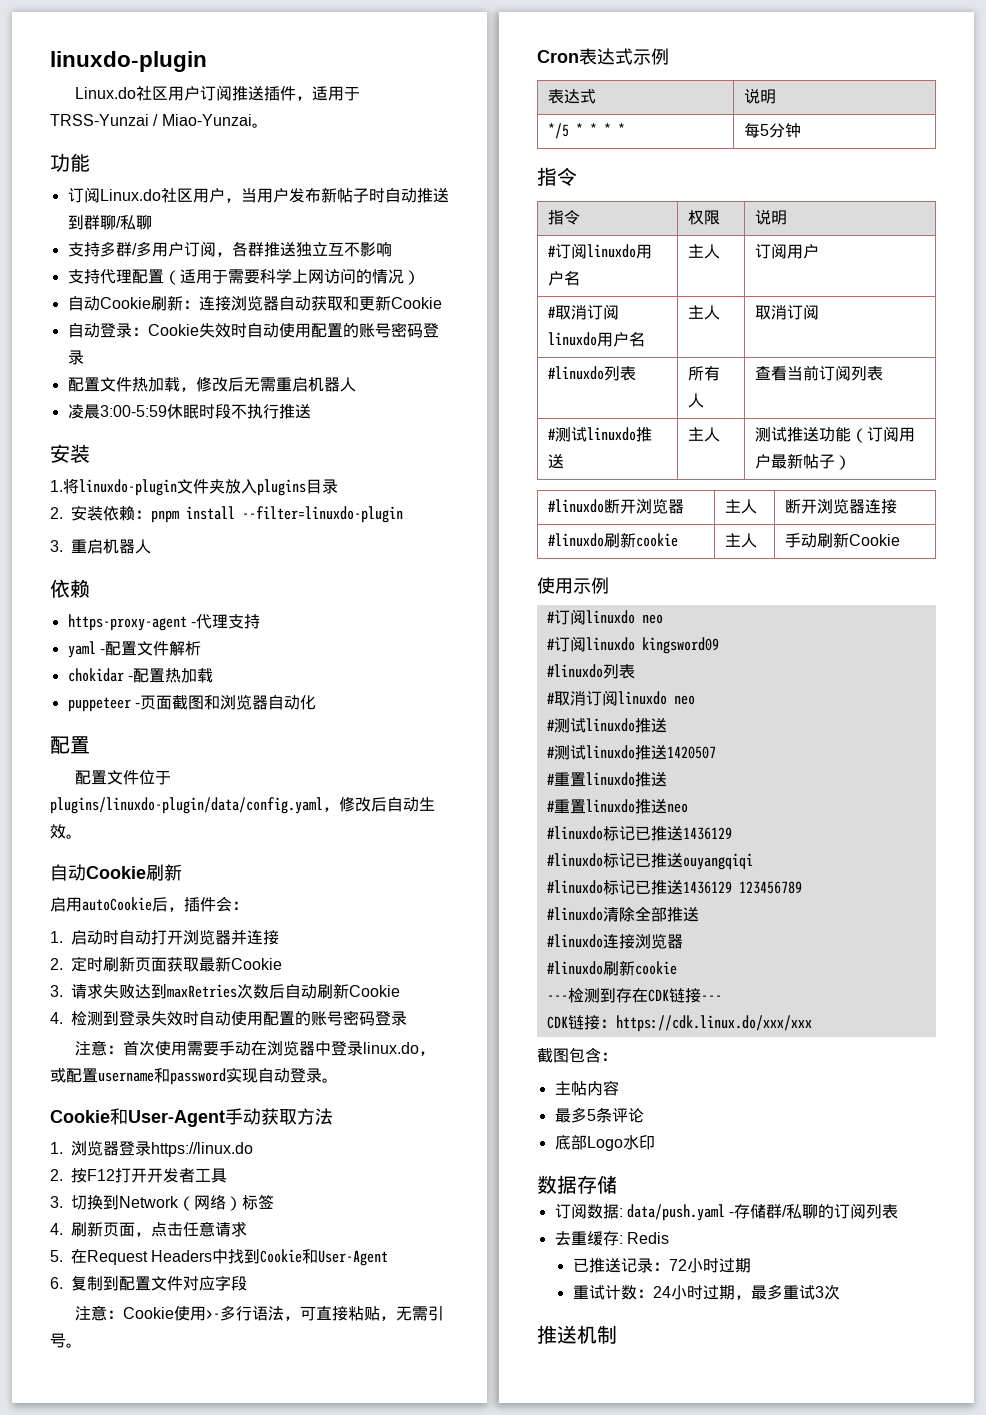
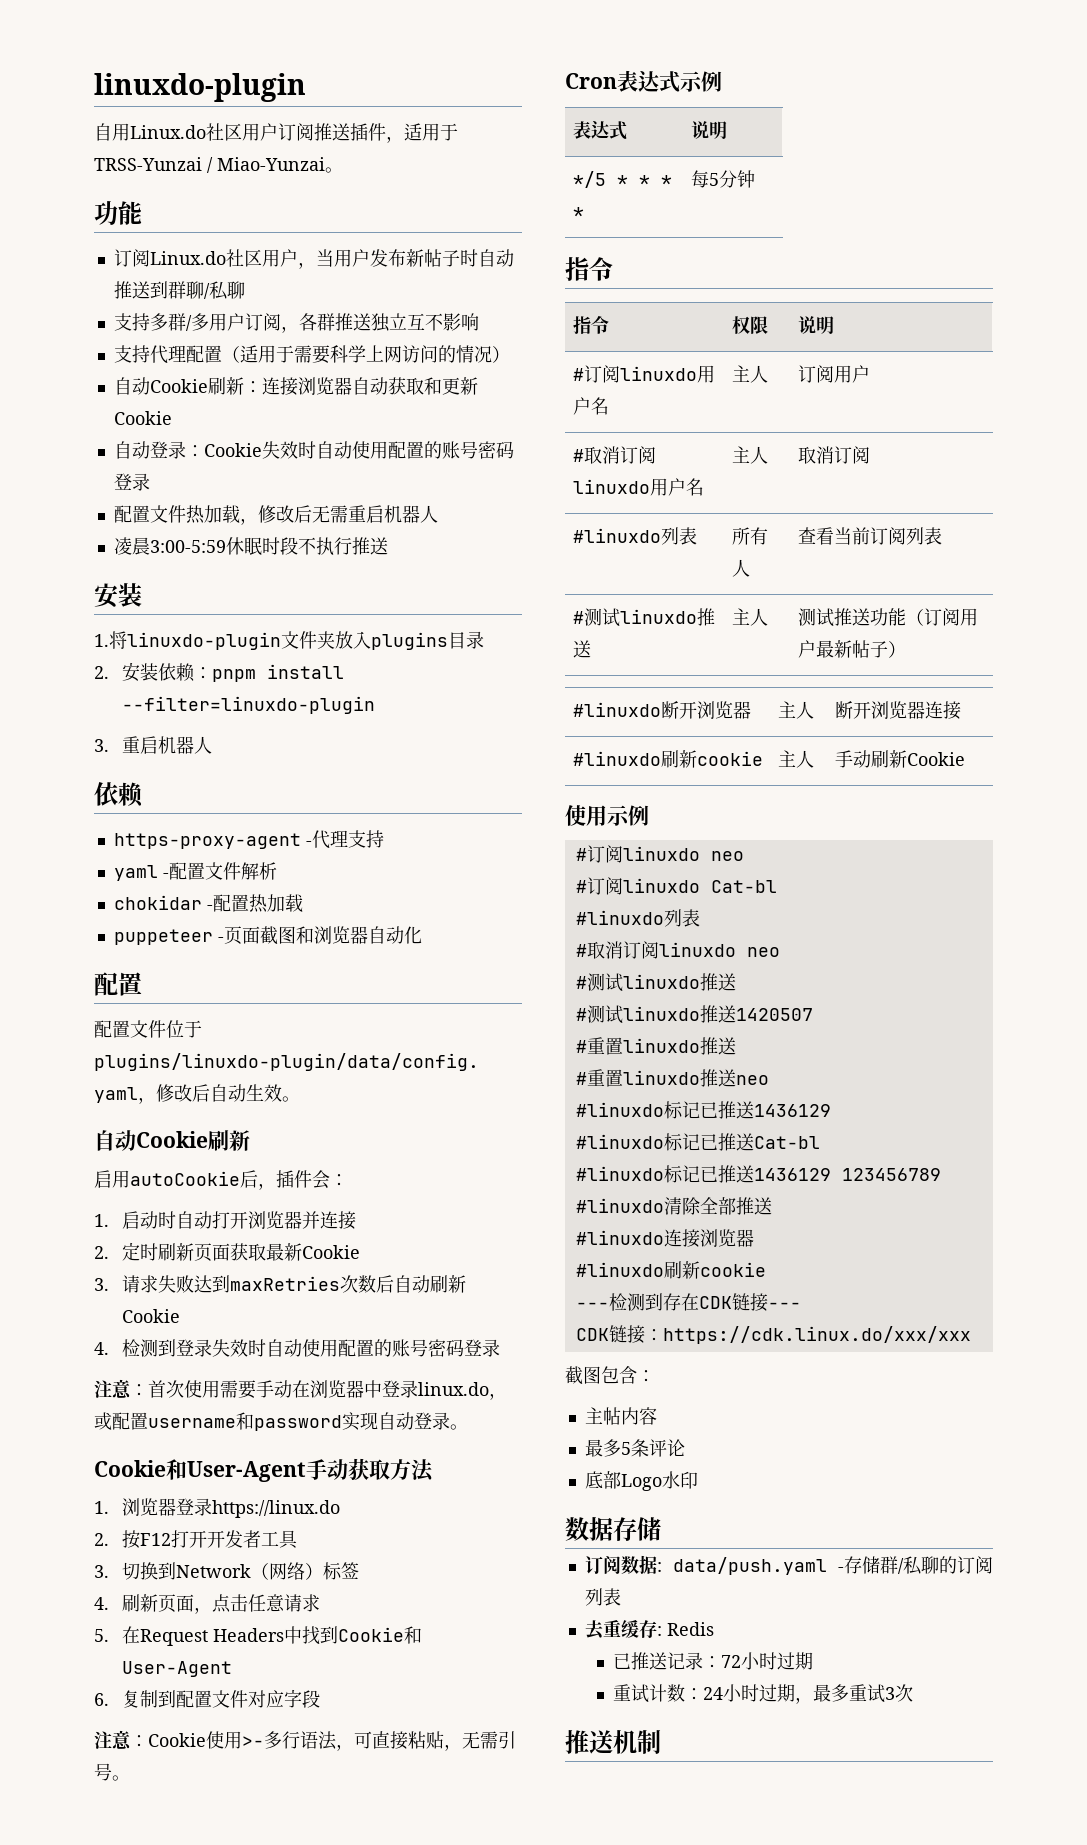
(207, 61) none -> [94,123,130,141] 自用
[641,637,719,654] kingsword09 -> [710,880,777,893] Cat-bl
[682,853,753,870] ouyangqiqi -> [753,1136,820,1149] Cat-bl

